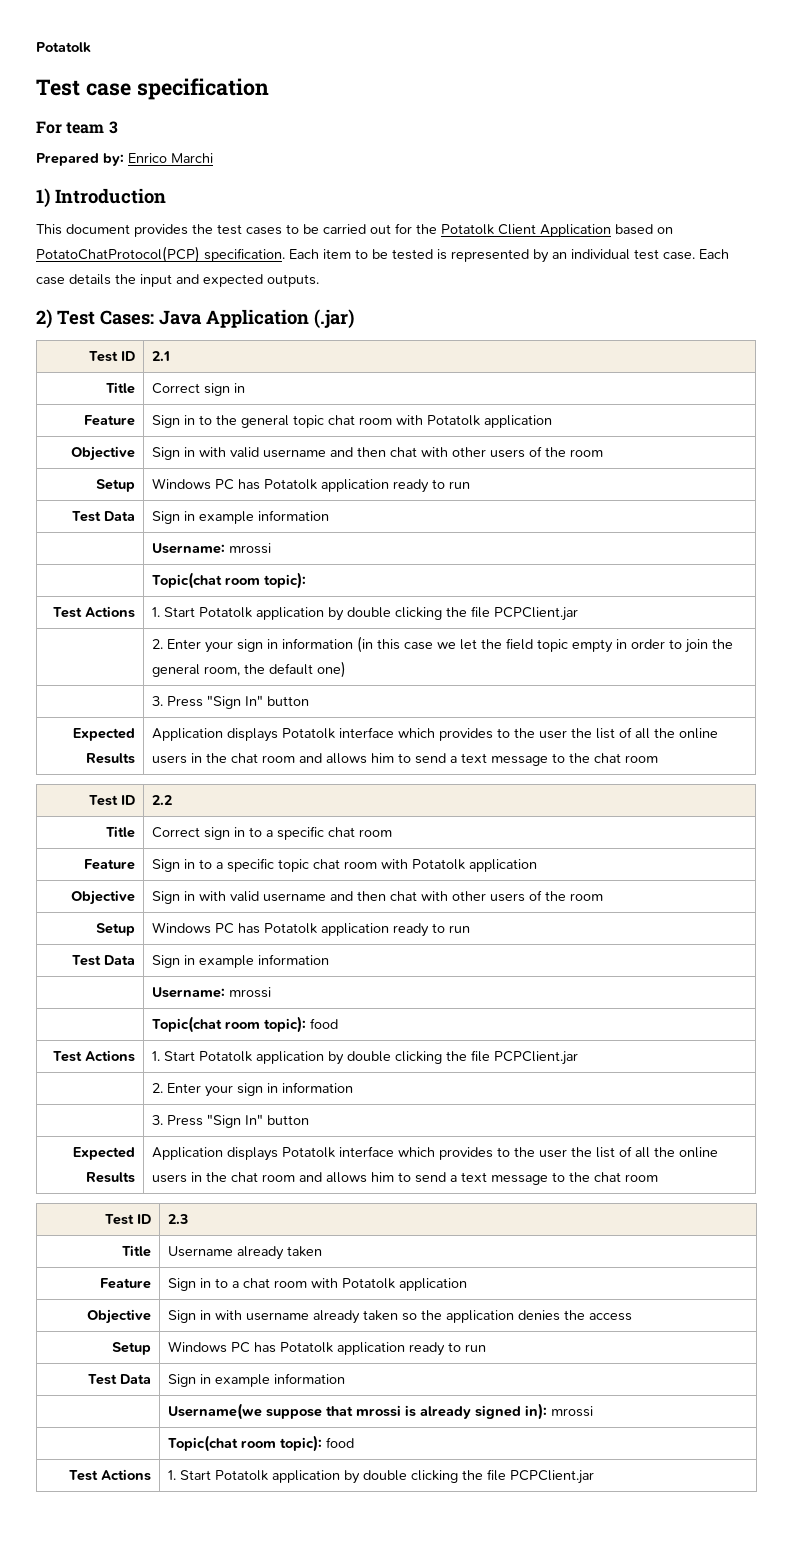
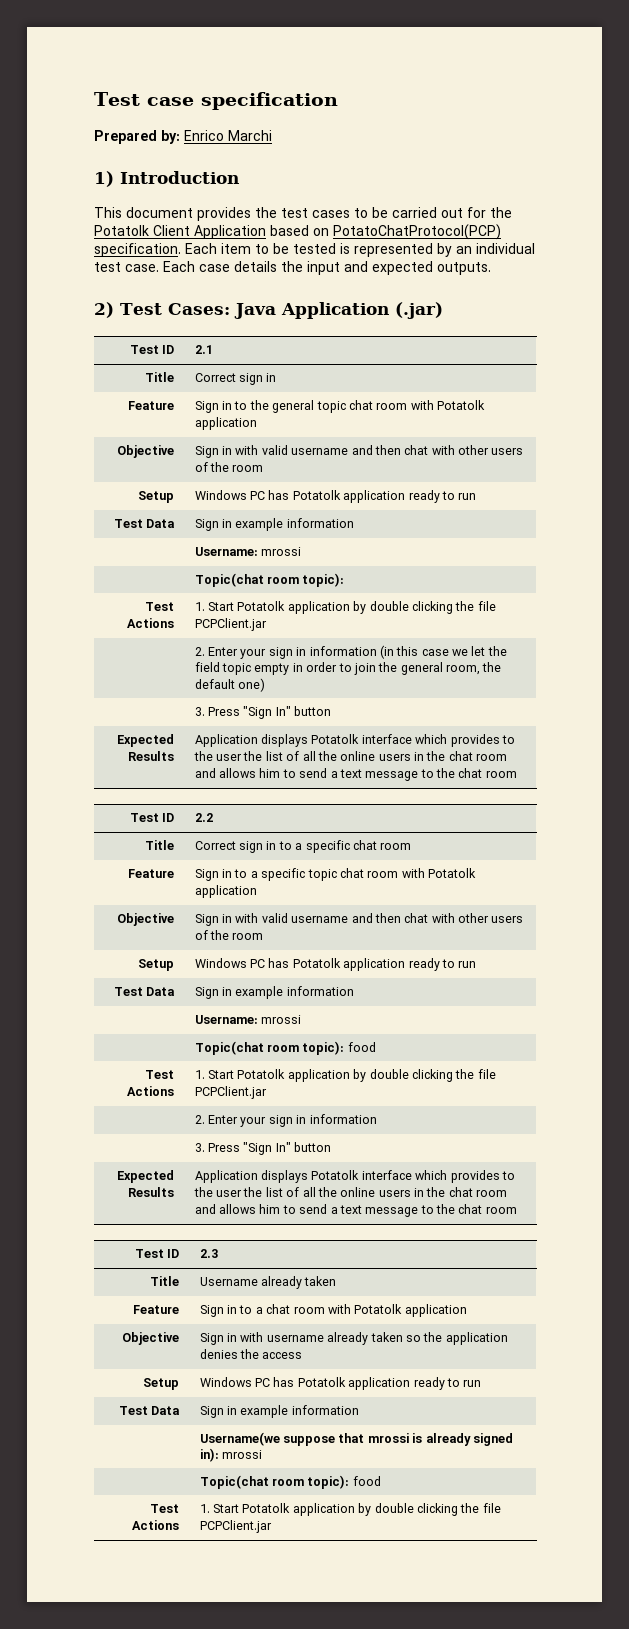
[36,42,91,53] Potatolk // -> (94, 99) none
[36,121,118,134] // For team 3 -> (338, 101) none

